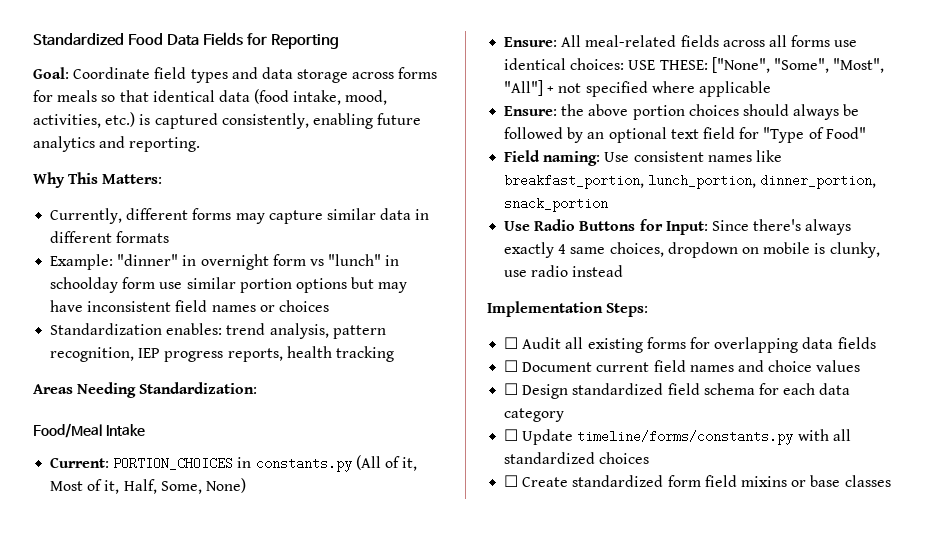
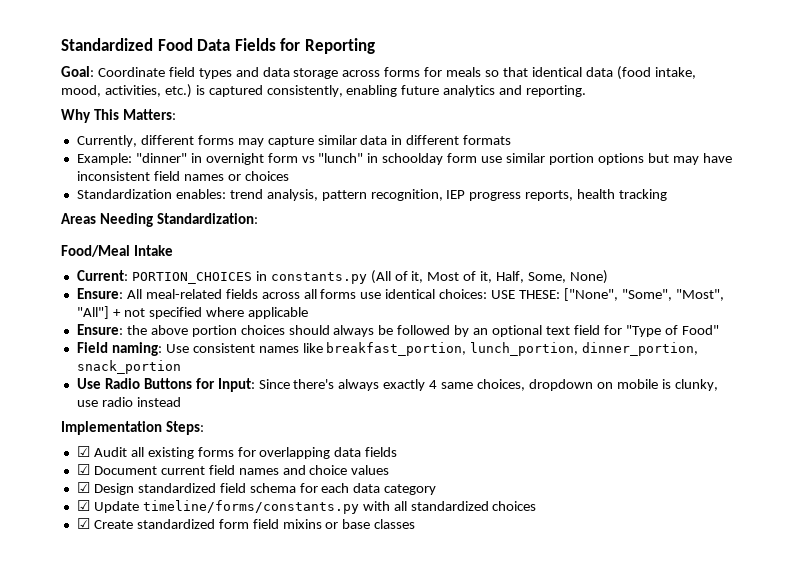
[504,337,519,349] ☐ -> [76,446,90,457] ☑
[504,360,519,372] ☐ -> [76,464,90,475] ☑
[504,383,519,395] ☐ -> [76,482,90,493] ☑
[504,429,519,441] ☐ -> [76,500,90,511] ☑
[504,475,519,487] ☐ -> [76,518,90,529] ☑

